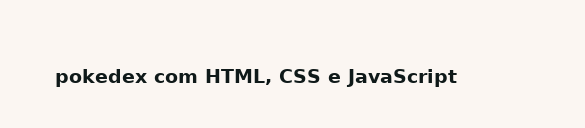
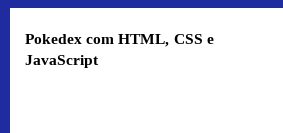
[55,69,147,87] pokedex -> [25,34,82,44] Pokedex

